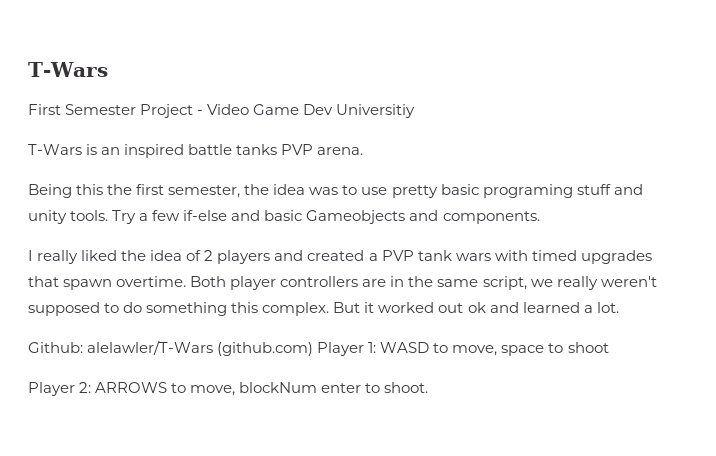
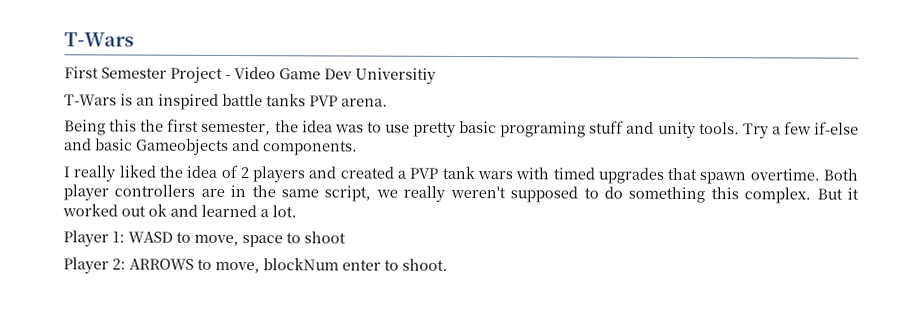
[28,340,314,356] Github: alelawler/T-Wars (github.com) -> (297, 211) none

